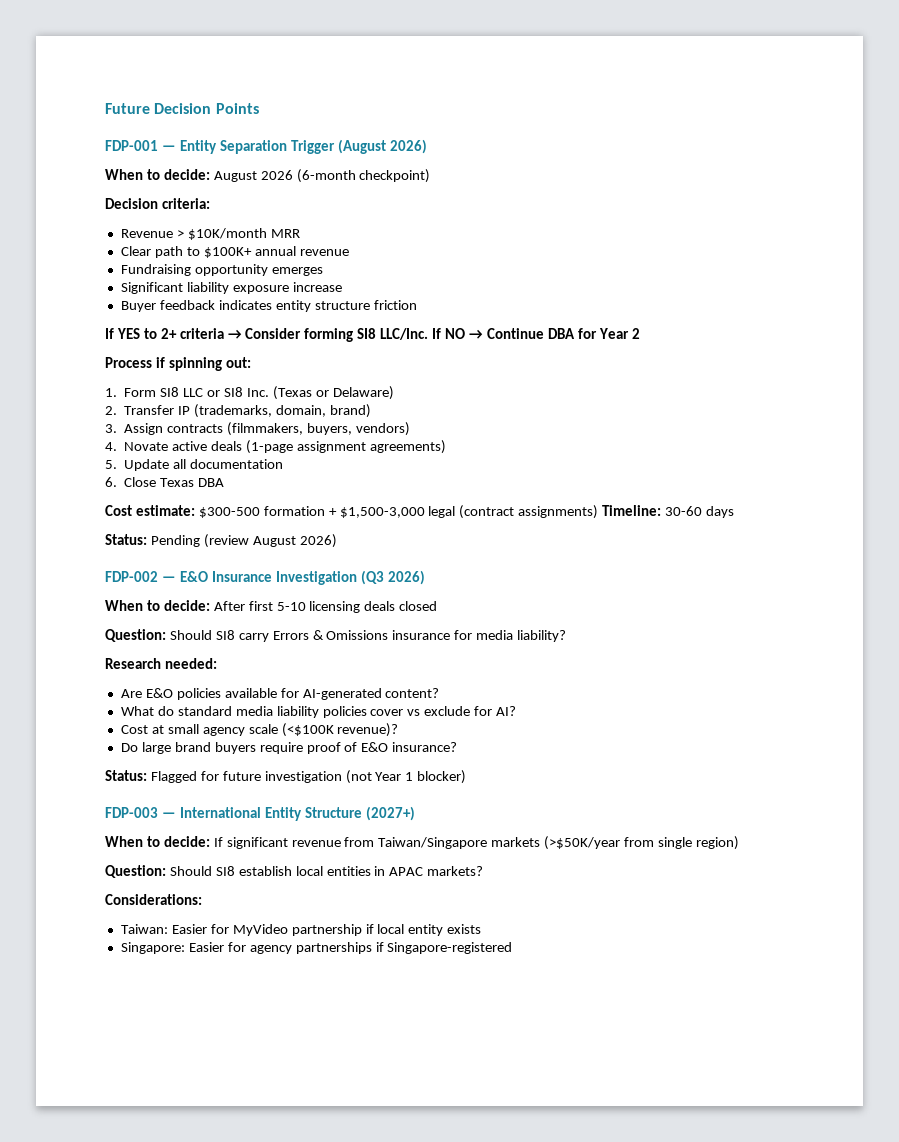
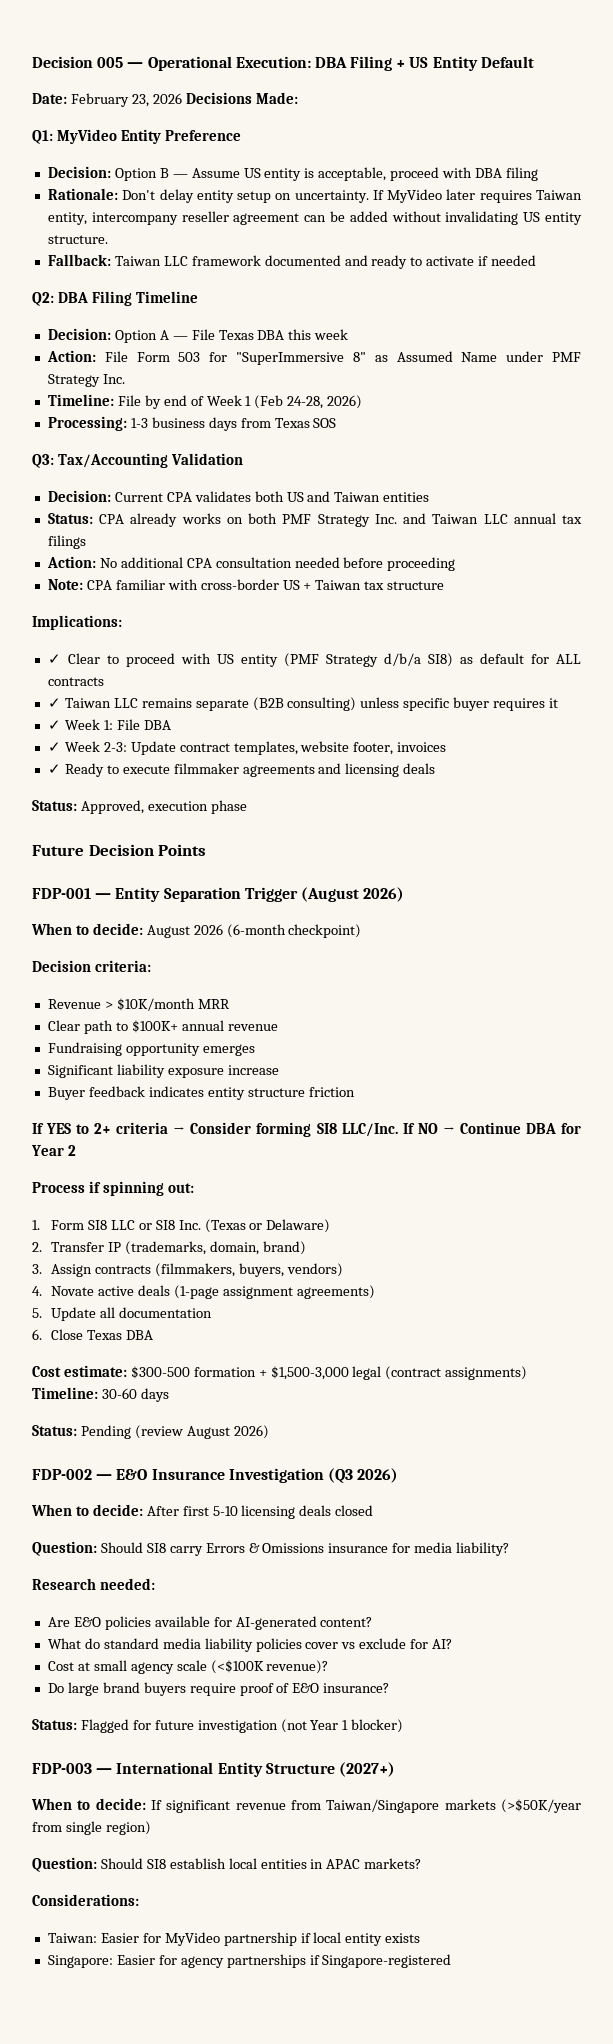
(105, 108) none -> [32,56,534,71] [32,92,298,107] [32,129,241,144] [47,166,538,181] [47,188,582,203] [47,211,582,225] [47,235,108,244] [47,254,537,269] [32,291,198,306] [47,328,349,343] [46,350,581,365] [47,374,125,387] [47,394,363,409] [47,416,337,431] [32,453,243,468] [47,490,430,502] [47,513,582,527] [47,535,86,549] [46,556,456,571] [47,579,445,590] [32,615,122,630] [47,653,581,667] [47,677,104,686] [47,697,559,711] [47,719,171,730] [47,741,447,755] [47,763,436,777] [32,800,247,814] Decision 005 — Operational Execution: DBA Filing + US Entity Default // Date: February 23, 2026 Decisions Made: // Q1: MyVideo Entity Preference // Decision: Option B — Assume US entity is acceptable, proceed with DBA filing // Rationale: Don't delay entity setup on uncertainty. If MyVideo later requires Taiwan entity, intercompany reseller agreement can be added without invalidating US entity structure. // Fallback: Taiwan LLC framework documented and ready to activate if needed // Q2: DBA Filing Timeline // Decision: Option A — File Texas DBA this week // Action: File Form 503 for "SuperImmersive 8" as Assumed Name under PMF Strategy Inc. // Timeline: File by end of Week 1 (Feb 24-28, 2026) // Processing: 1-3 business days from Texas SOS // Q3: Tax/Accounting Validation // Decision: Current CPA validates both US and Taiwan entities // Status: CPA already works on both PMF Strategy Inc. and Taiwan LLC annual tax filings // Action: No additional CPA consultation needed before proceeding // Note: CPA familiar with cross-border US + Taiwan tax structure // Implications: // ✓ Clear to proceed with US entity (PMF Strategy d/b/a SI8) as default for ALL contracts // ✓ Taiwan LLC remains separate (B2B consulting) unless specific buyer requires it // ✓ Week 1: File DBA // ✓ Week 2-3: Update contract templates, website footer, invoices // ✓ Ready to execute filmmaker agreements and licensing deals // Status: Approved, execution phase //

